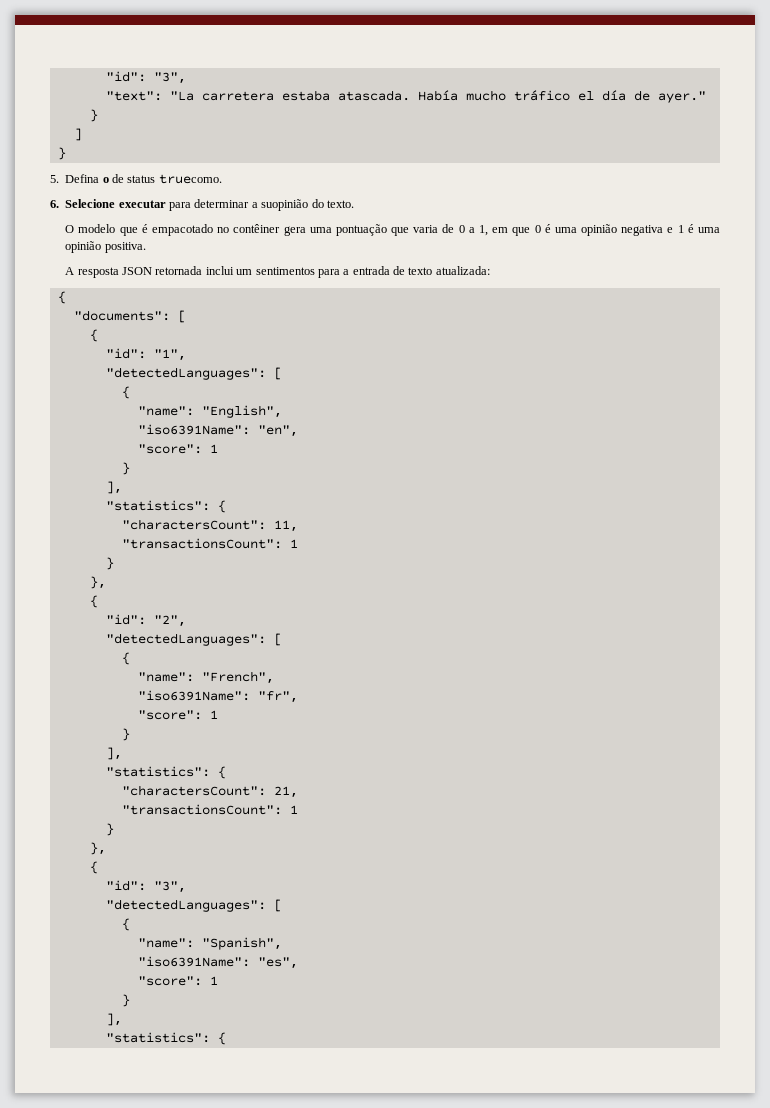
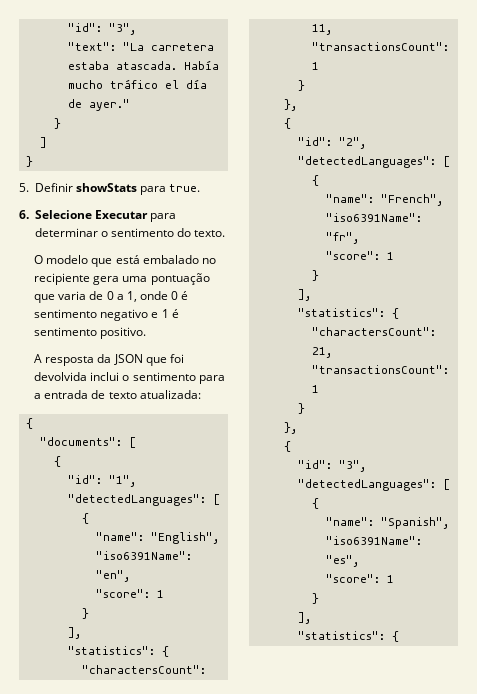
[65,174,222,184] Defina o de status truecomo. -> [34,183,201,195] Definir showStats para true.
[118,200,166,208] executar -> [94,210,148,219] Executar
[251,199,309,211] a suopinião -> [100,228,174,237] o sentimento
[141,224,281,236] é empacotado no contêiner -> [115,255,216,264] [34,273,91,285] está embalado no recipiente
[492,224,721,236] [65,241,146,253] [65,266,315,278] em que 0 é uma opinião negativa e 1 é uma opinião positiva. // A resposta JSON retornada inclui um sentimentos -> [139,291,189,300] [34,309,179,321] [34,327,147,339] [34,354,184,366] [34,372,196,381] onde 0 é sentimento negativo e 1 é sentimento positivo. // A resposta da JSON que foi devolvida inclui o sentimento

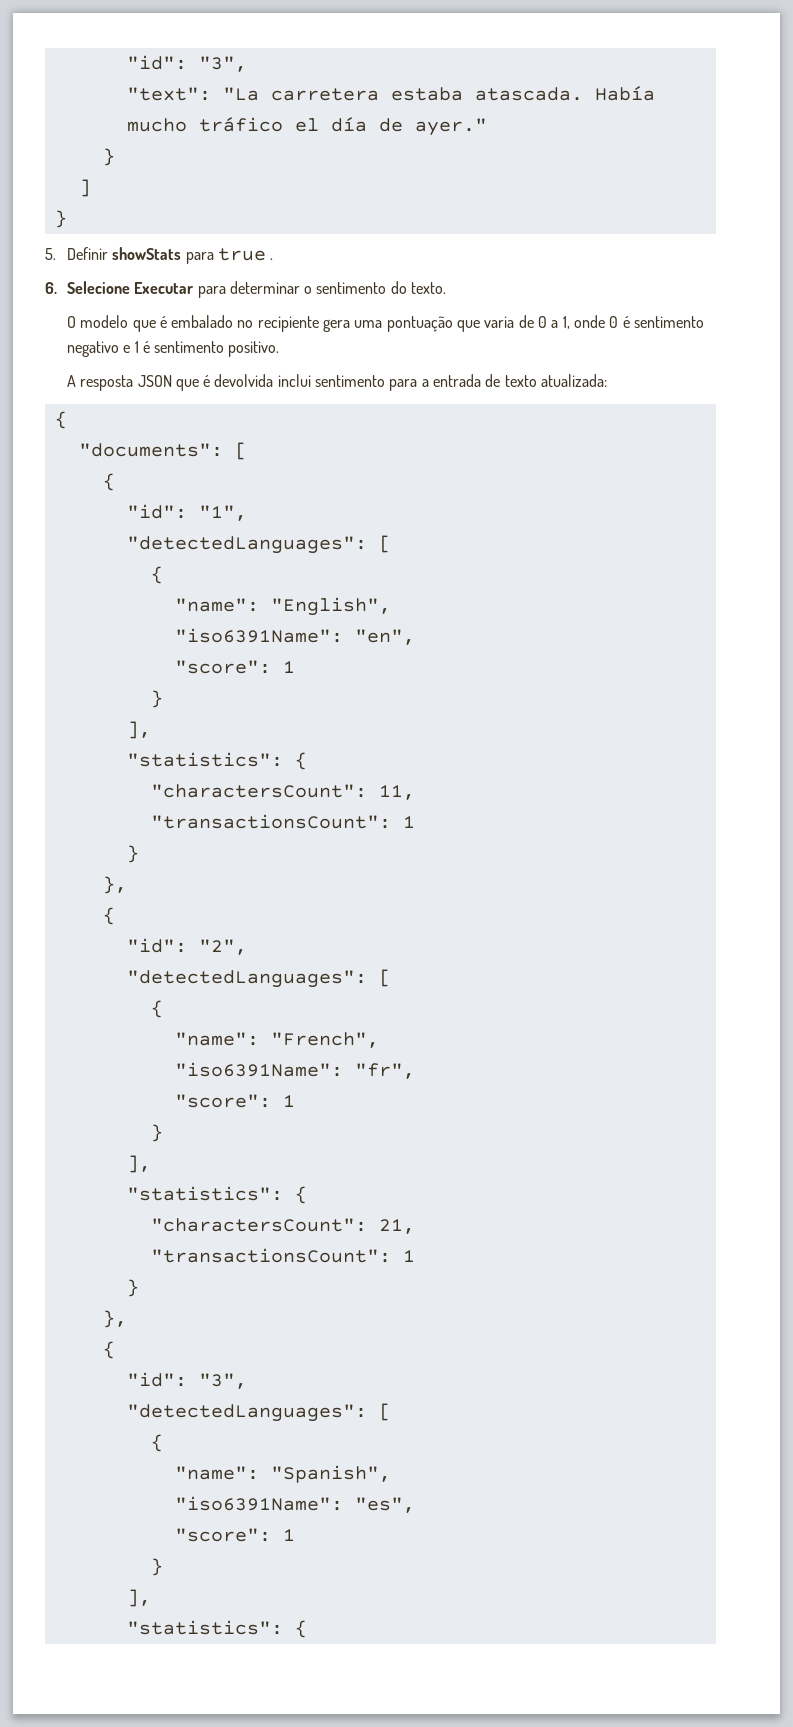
[169,184,201,192] true. -> [217,248,274,261] true .
[115,255,140,264] está -> [159,316,167,328] é
[97,354,112,363] da -> (134, 383) none
[169,354,184,363] foi -> [203,375,211,387] é
[122,375,130,381] o -> (311, 380) none

